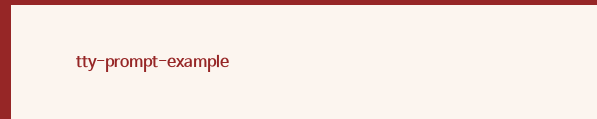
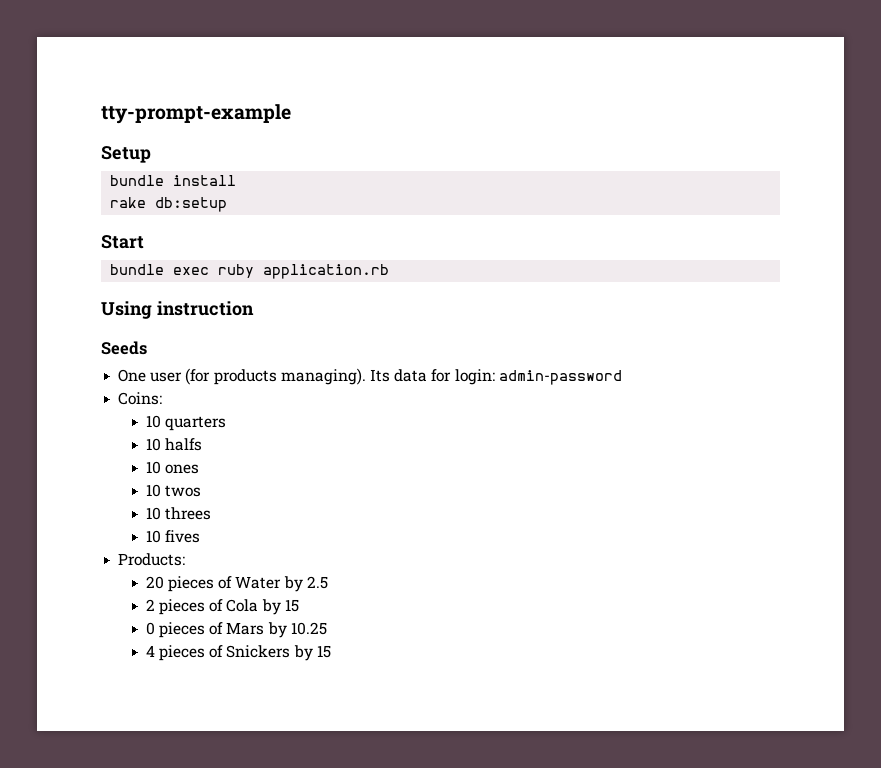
(229, 63) none -> [101,146,151,163] [110,175,237,186] [110,197,228,212] [101,235,144,249] [110,264,390,279] [101,301,254,319] [101,341,147,355] [118,368,622,385] [118,392,163,405] [145,415,226,431] [145,438,202,451] [145,461,199,474] [145,484,201,497] [145,507,211,520] [145,530,200,543] [118,553,186,566] [145,576,328,592] [145,599,299,615] [145,622,327,638] [145,645,331,661] // Setup // bundle install // rake db:setup // Start // bundle exec ruby application.rb // Using instruction // Seeds // One user (for products managing). Its data for login: admin-password // Coins: // 10 quarters // 10 halfs // 10 ones // 10 twos // 10 threes // 10 fives // Products: // 20 pieces of Water by 2.5 // 2 pieces of Cola by 15 // 0 pieces of Mars by 10.25 // 4 pieces of Snickers by 15

